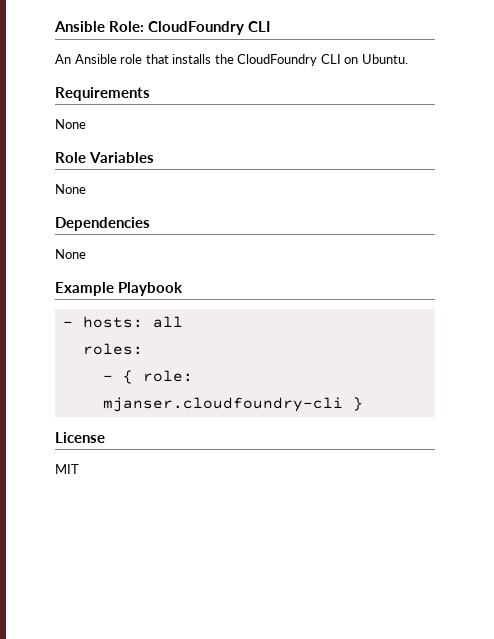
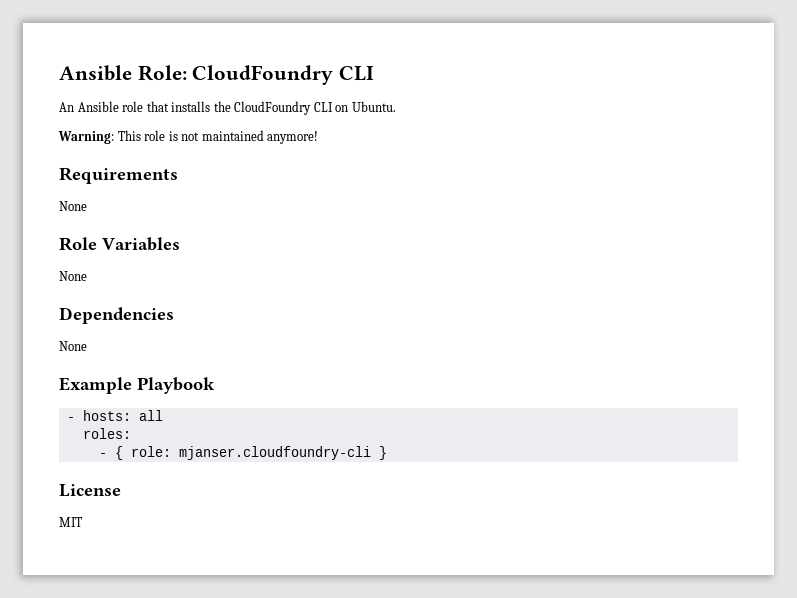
(408, 59) none -> [58,130,319,144] // Warning: This role is not maintained anymore!

